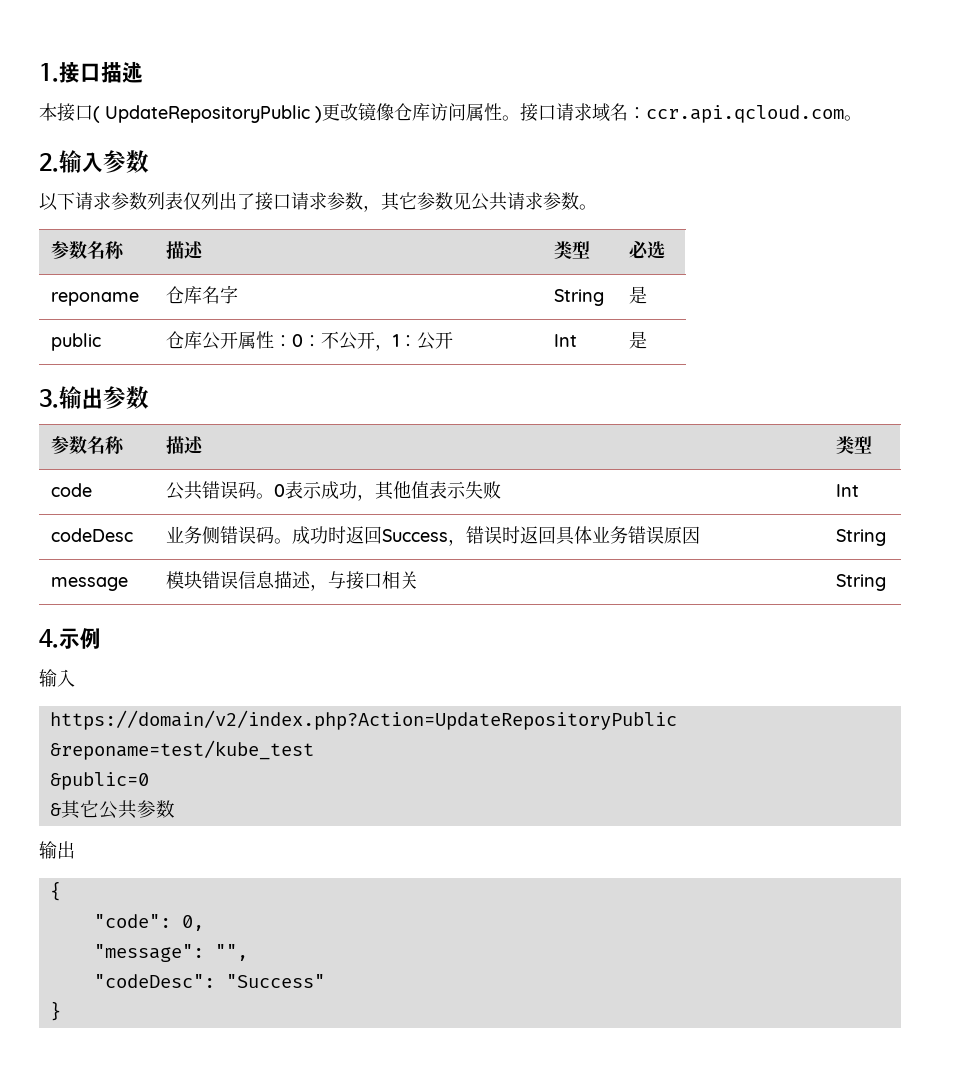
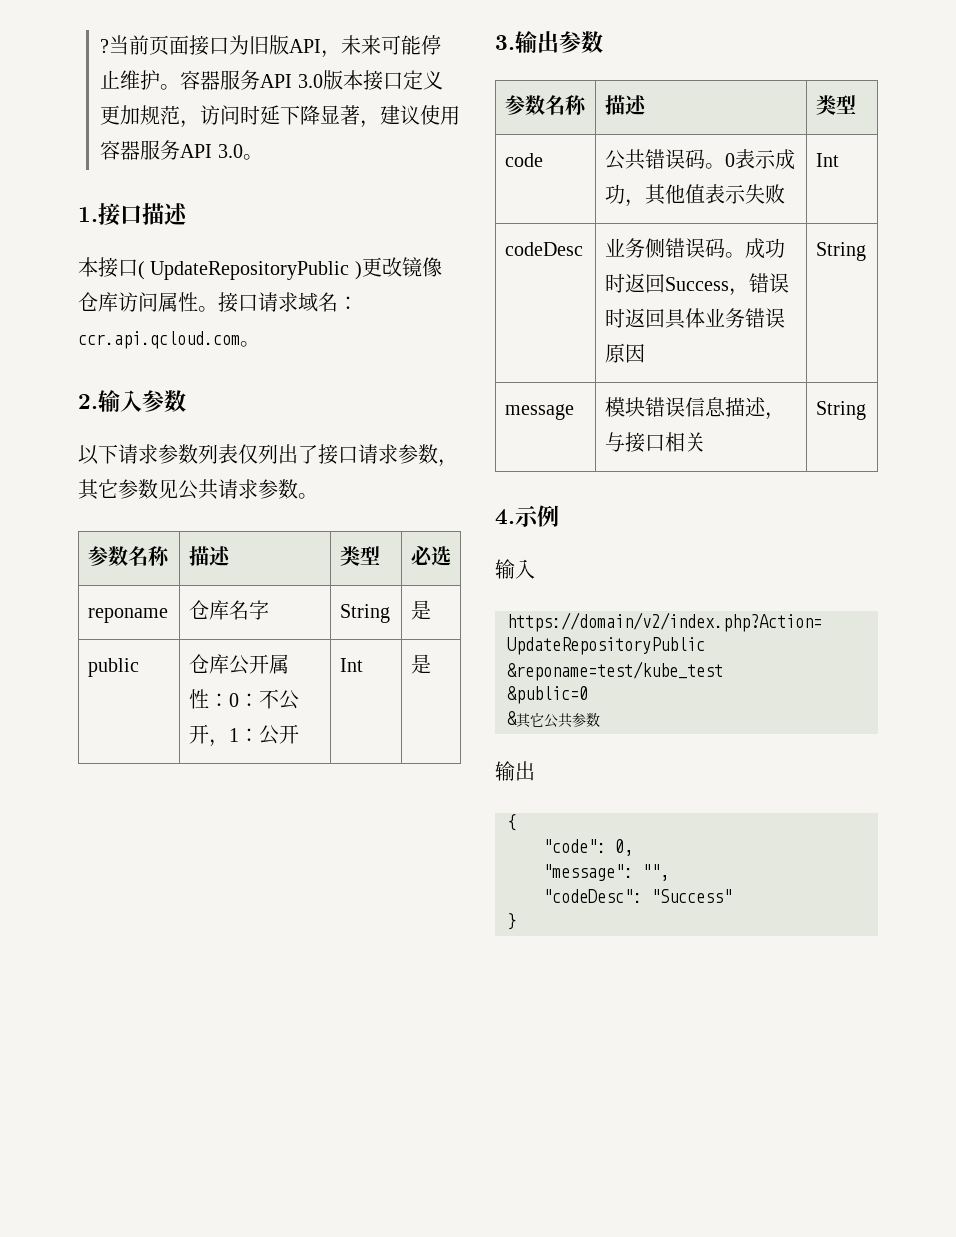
(39, 72) none -> [100,35,442,58] [100,70,443,91] [100,105,461,128] [100,140,263,160] ?当前页面接口为旧版API，未来可能停止维护。容器服务API 3.0版本接口定义更加规范，访问时延下降显著，建议使用容器服务API 3.0。 //

